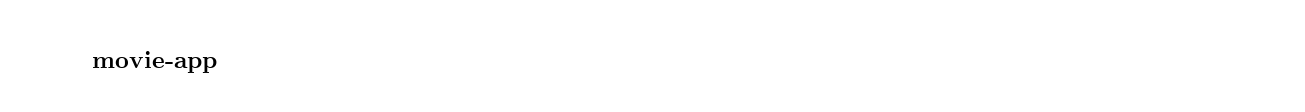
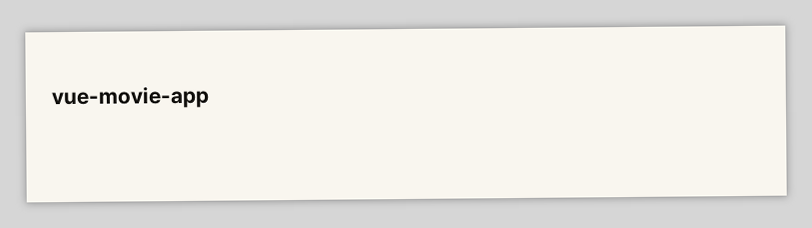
[92,51,217,73] movie-app -> [51,85,209,110] vue-movie-app

